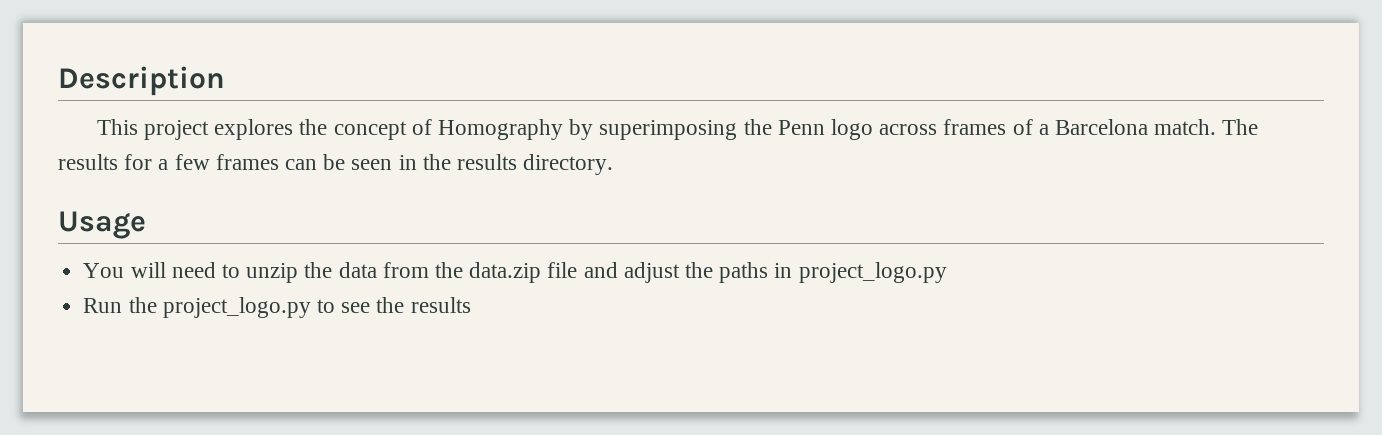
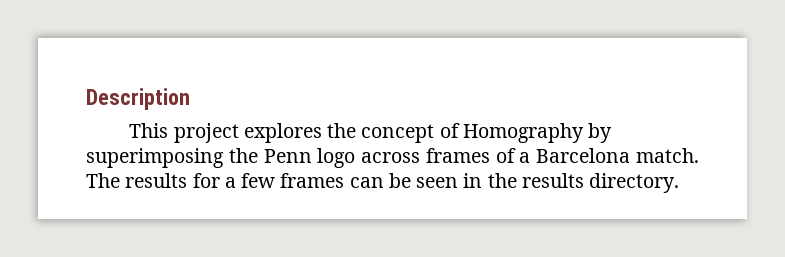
[58,211,146,239] [83,262,947,283] [83,297,471,318] // Usage // You will need to unzip the data from the data.zip file and adjust the paths in project_logo.py // Run the project_logo.py to see the results -> (680, 183) none

